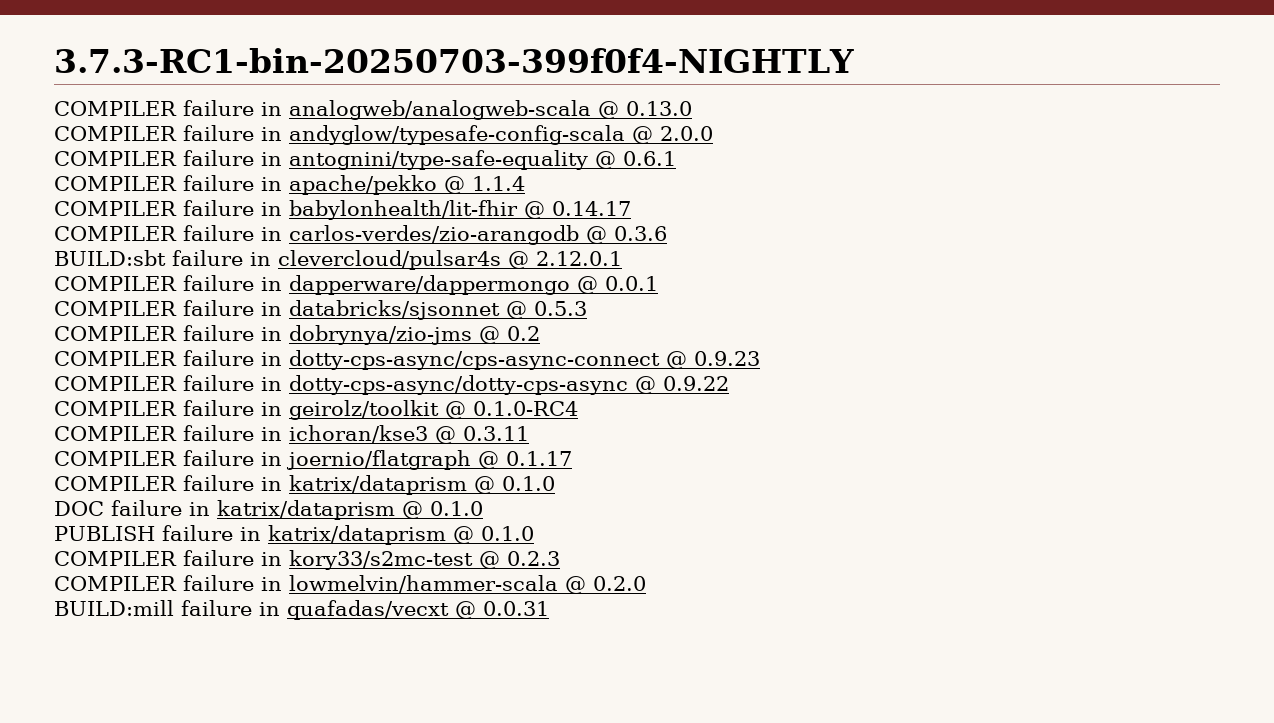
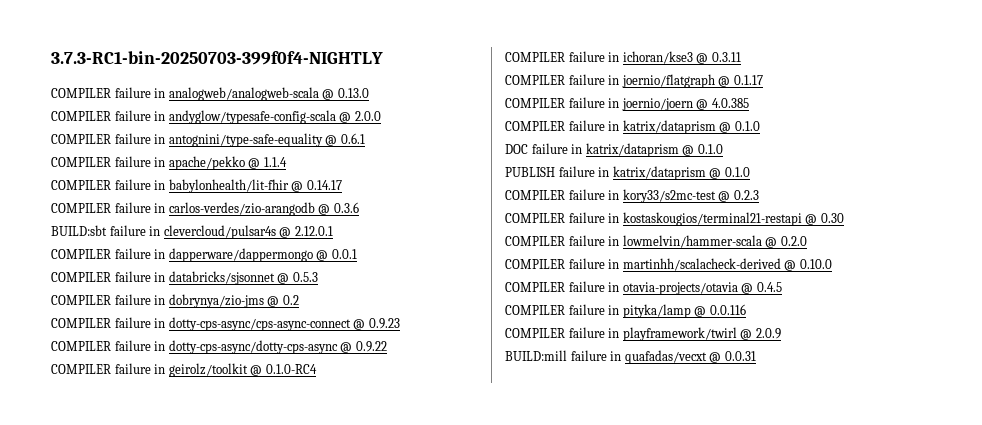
(572, 458) none -> [505,97,749,111] // COMPILER failure in joernio/joern @ 4.0.385
(560, 558) none -> [505,212,844,226] // COMPILER failure in kostaskougios/terminal21-restapi @ 0.30
(646, 583) none -> [505,258,832,271] [505,281,782,295] [505,304,746,318] [505,327,781,341] // COMPILER failure in martinhh/scalacheck-derived @ 0.10.0 // COMPILER failure in otavia-projects/otavia @ 0.4.5 // COMPILER failure in pityka/lamp @ 0.0.116 // COMPILER failure in playframework/twirl @ 2.0.9

